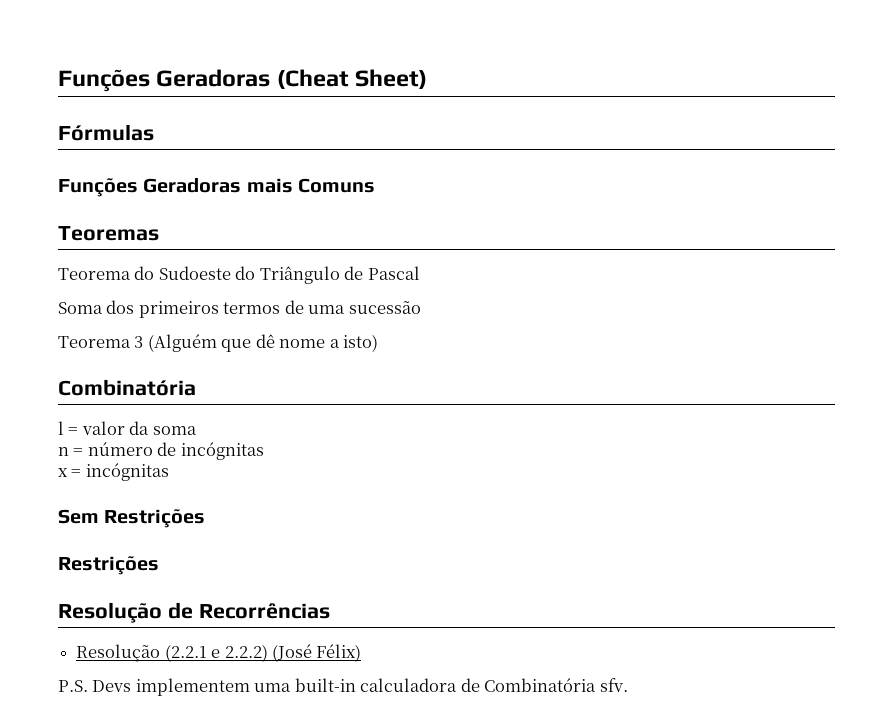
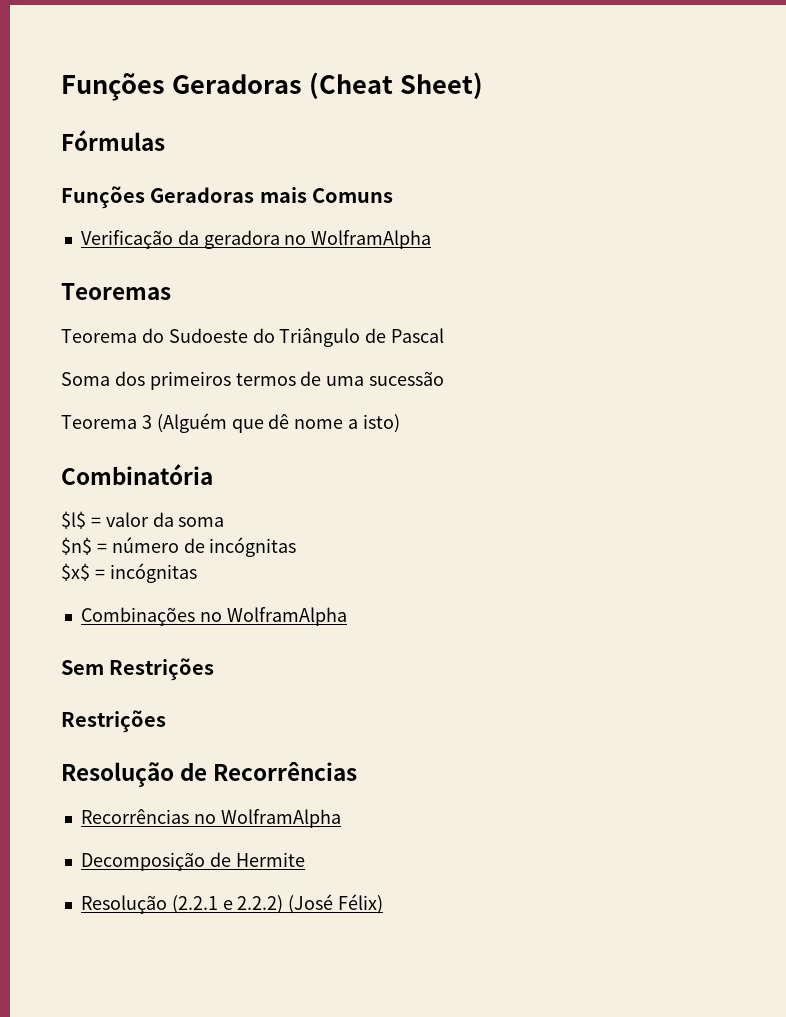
(376, 185) none -> [80,230,432,249] // Verificação da geradora no WolframAlpha
[58,421,64,435] l -> [61,511,86,529] $l$
[58,447,69,456] n -> [61,537,92,555] $n$
[58,468,68,477] x -> [61,563,90,581] $x$
(169, 472) none -> [80,607,347,626] // Combinações no WolframAlpha
(330, 611) none -> [80,809,341,828] [80,852,305,871] // Recorrências no WolframAlpha // Decomposição de Hermite
[58,678,628,696] // P.S. Devs implementem uma built-in calculadora de Combinatória sfv. -> (384, 904) none

